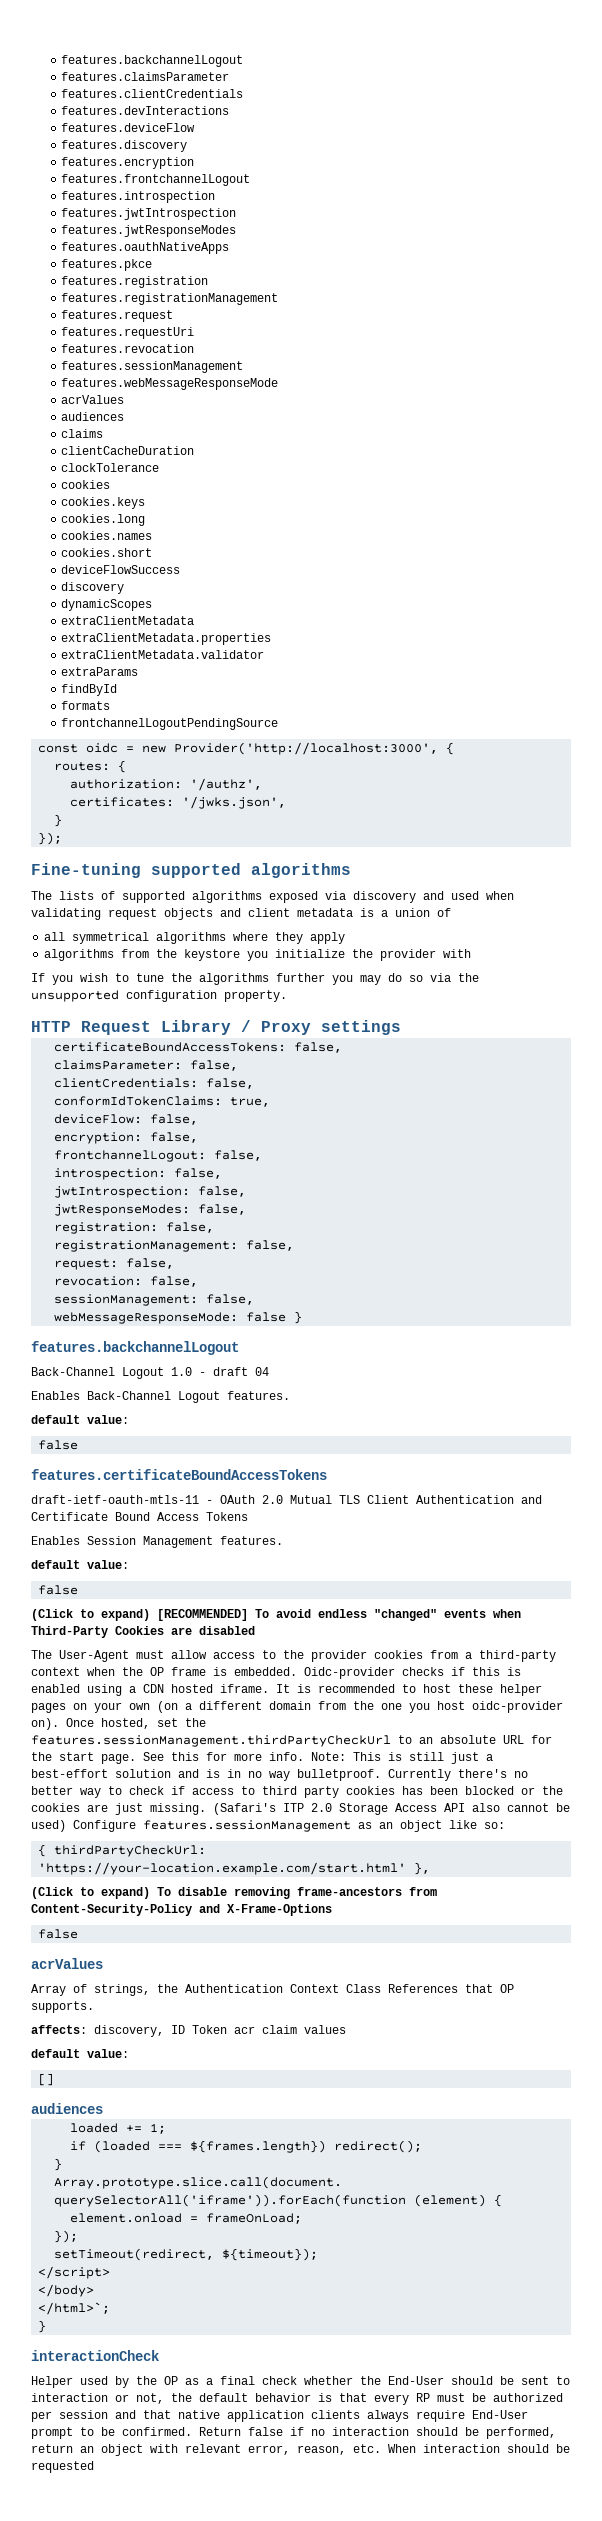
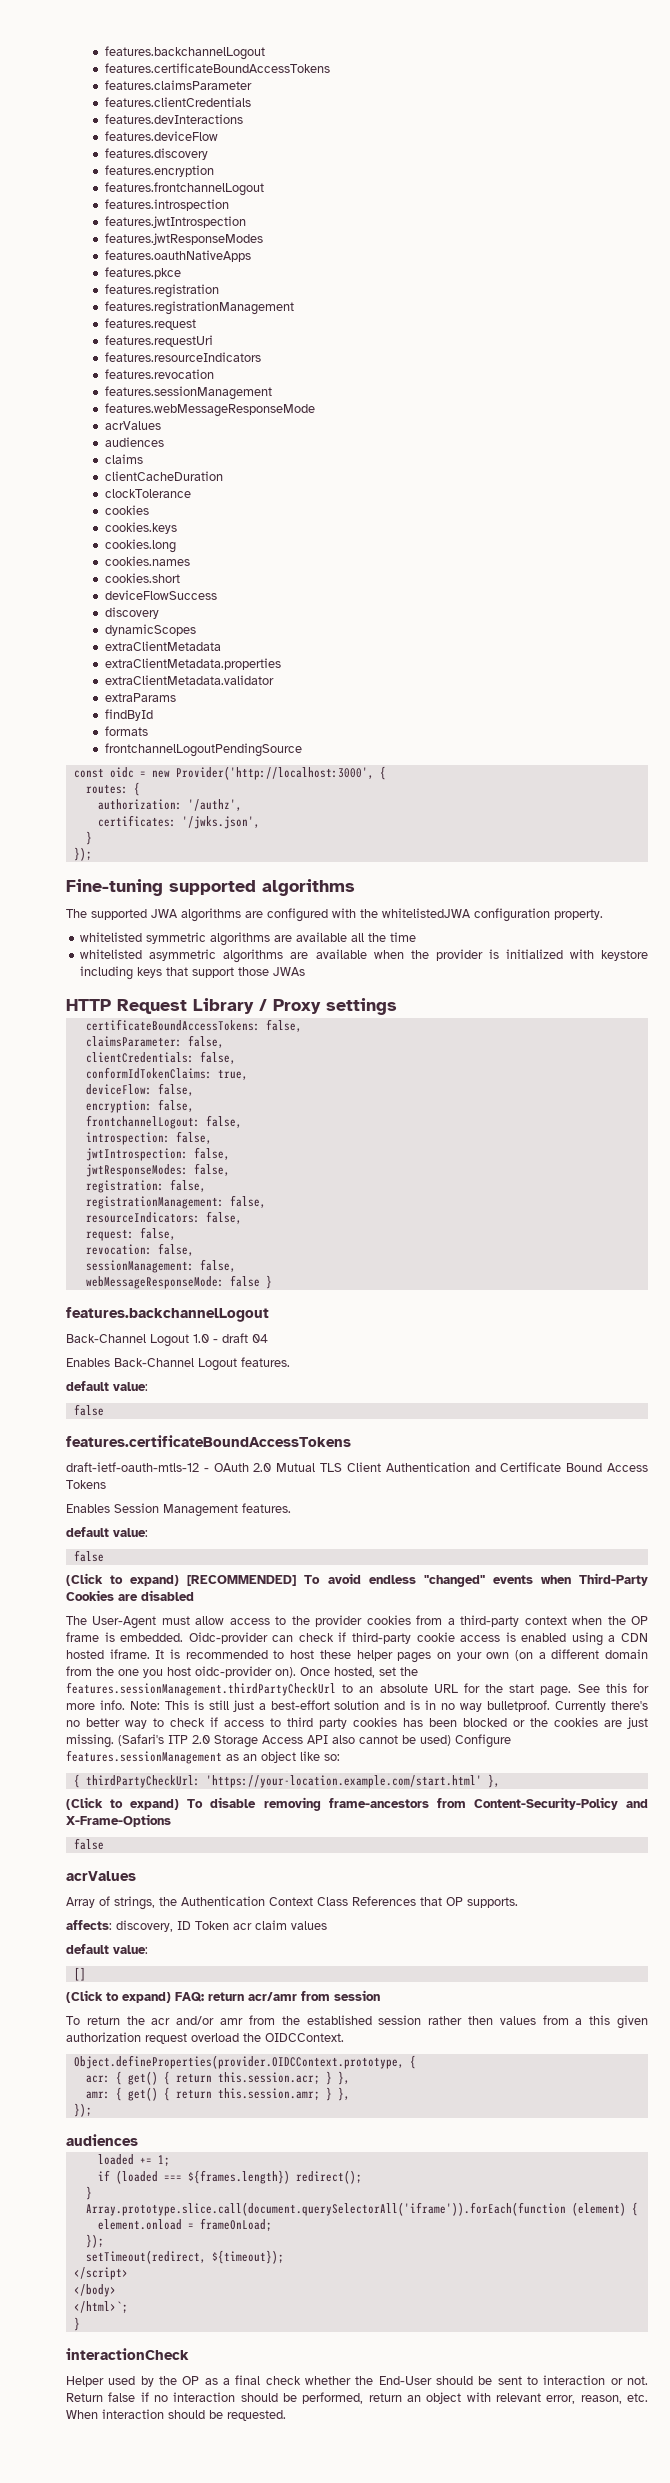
[61,55,244,67] features.backchannelLogout -> [104,46,265,60] [104,63,330,73] features.backchannelLogout // features.certificateBoundAccessTokens
(195, 333) none -> [104,352,261,362] // features.resourceIndicators
[59,891,514,903] [31,908,451,920] [44,932,346,944] [44,949,472,961] [31,973,479,985] [31,990,287,1002] lists of supported algorithms exposed via discovery and used when validating request objects and client metadata is a union of // all symmetrical algorithms where they apply // algorithms from the keystore you initialize the provider with // If you wish to tune the algorithms further you may do so via the unsupported configuration property. -> [91,908,603,922] [80,932,417,946] [80,949,649,963] [80,966,306,980] supported JWA algorithms are configured with the whitelistedJWA configuration property. // whitelisted symmetric algorithms are available all the time // whitelisted asymmetric algorithms are available when the provider is initialized with keystore including keys that support those JWAs
(295, 1245) none -> [85,1211,242,1224] // resourceIndicators: false,
[31,1495,199,1504] draft-ietf-oauth-mtls-11 -> [66,1462,199,1472] draft-ietf-oauth-mtls-12
[402,1667,500,1676] checks if this -> [272,1632,501,1644] can check if third-party cookie access
(55, 2079) none -> [66,1990,380,2003] [66,2015,648,2029] [66,2032,344,2044] [73,2055,416,2069] [85,2071,350,2085] [85,2087,350,2101] [73,2103,92,2117] // (Click to expand) FAQ: return acr/amr from session // To return the acr and/or amr from the established session rather then values from a this given authorization request overload the OIDCContext. // Object.defineProperties(provider.OIDCContext.prototype, { // acr: { get() { return this.session.acr; } }, // amr: { get() { return this.session.amr; } }, // });
[136,2393,563,2405] [31,2410,528,2422] [31,2427,192,2439] not, the default behavior is that every RP must be authorized per session and that native application clients always require End-User prompt to be confirmed. -> [627,2376,648,2385] not.
[31,2461,94,2473] requested -> [227,2410,286,2421] requested.

